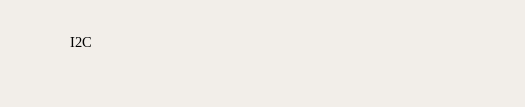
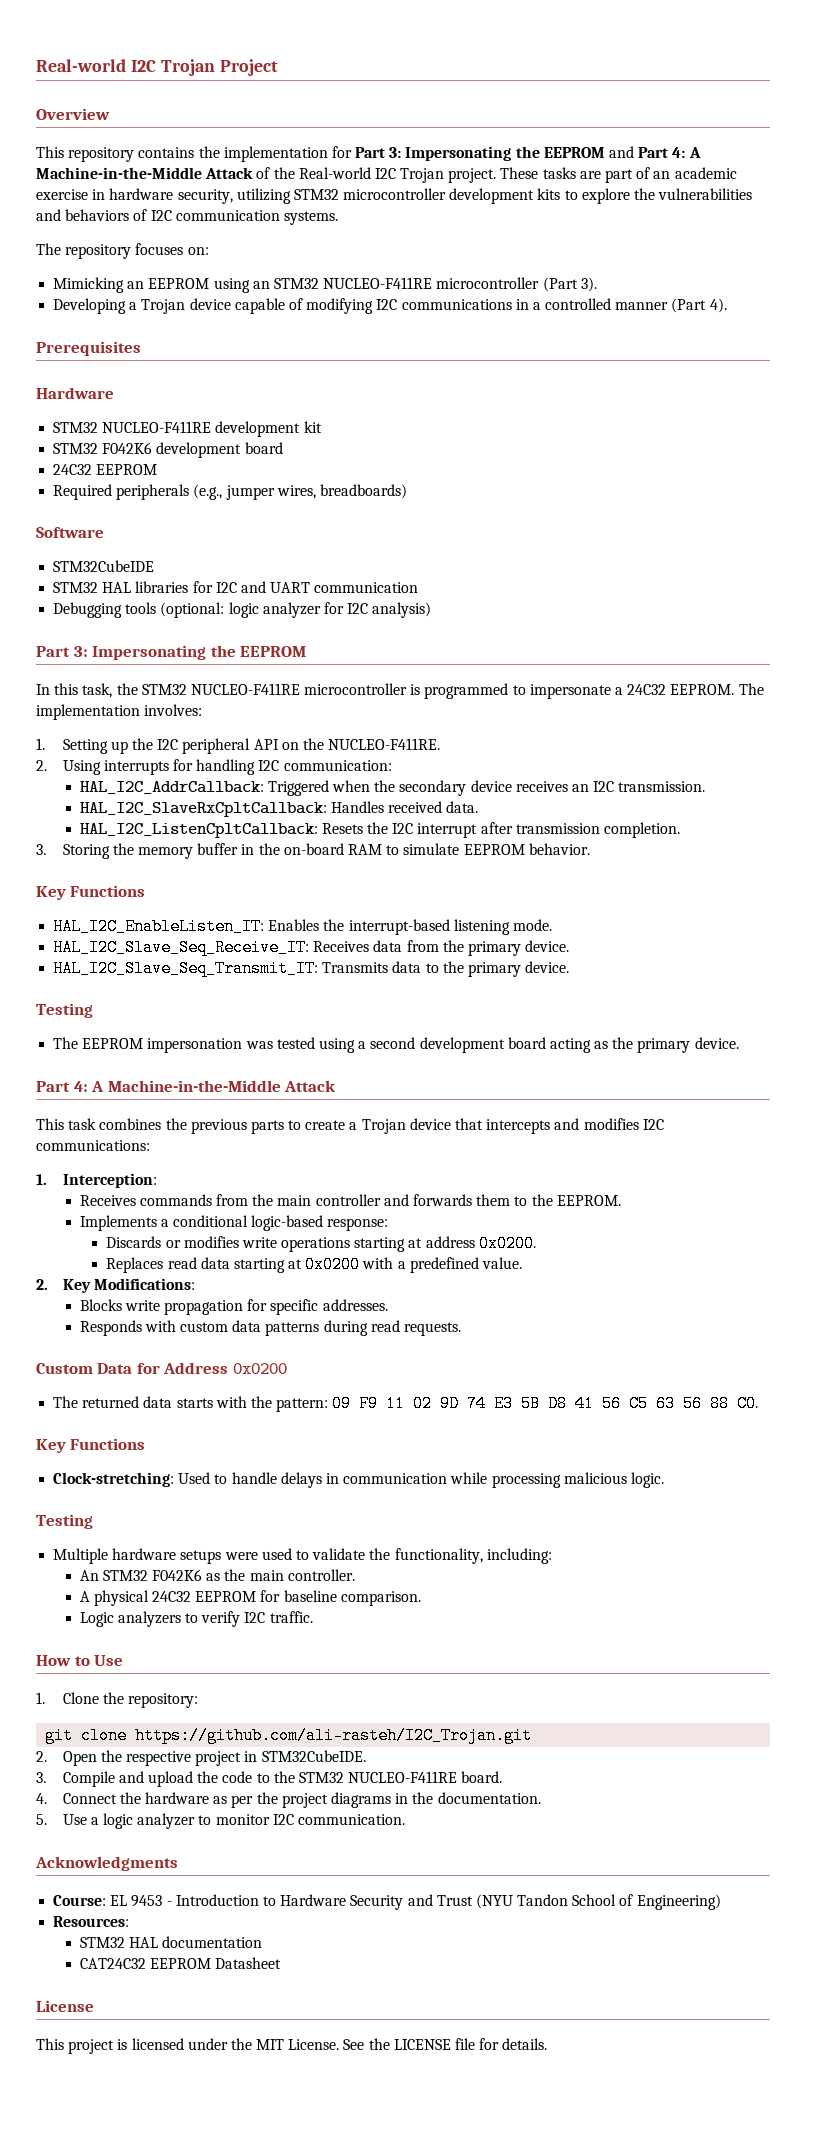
[70,37,92,47] I2C -> [36,59,278,76] [36,108,110,120] [36,146,701,162] [36,167,737,183] [36,188,753,204] [36,209,338,225] [36,243,209,259] [53,277,597,293] [53,298,727,314] [36,341,141,356] [36,387,114,399] [53,421,322,437] [53,442,283,458] [53,464,158,475] [53,484,407,500] [36,527,104,538] [53,560,155,572] [53,581,419,593] [53,602,432,618] [36,645,307,660] [36,683,764,699] [36,704,203,720] [36,738,441,754] [36,759,392,775] [79,780,706,796] [79,801,479,817] [79,822,681,838] [36,843,590,859] [36,885,146,900] [53,918,552,935] [53,939,570,956] [53,960,570,977] [36,1003,93,1018] [53,1037,739,1053] [36,1080,337,1092] [36,1118,664,1134] [36,1140,150,1151] [36,1173,157,1188] [79,1194,621,1206] [79,1215,389,1231] [106,1235,536,1252] [106,1256,523,1273] [36,1278,195,1293] [79,1299,388,1315] [79,1320,462,1336] [36,1362,287,1374] [53,1395,759,1412] [36,1438,146,1453] [53,1472,664,1488] [36,1514,93,1529] [53,1548,552,1564] [79,1569,355,1581] [79,1590,421,1606] [79,1611,313,1627] [36,1655,124,1666] [36,1692,199,1708] [45,1727,533,1744] [36,1750,366,1766] [36,1771,503,1787] [36,1792,541,1808] [36,1813,405,1829] [35,1856,178,1871] [53,1894,721,1910] [53,1916,130,1927] [79,1936,263,1948] [79,1957,282,1969] [36,2000,94,2012] [36,2038,548,2054] Real-world I2C Trojan Project // Overview // This repository contains the implementation for Part 3: Impersonating the EEPROM and Part 4: A Machine-in-the-Middle Attack of the Real-world I2C Trojan project. These tasks are part of an academic exercise in hardware security, utilizing STM32 microcontroller development kits to explore the vulnerabilities and behaviors of I2C communication systems. // The repository focuses on: // Mimicking an EEPROM using an STM32 NUCLEO-F411RE microcontroller (Part 3). // Developing a Trojan device capable of modifying I2C communications in a controlled manner (Part 4). // Prerequisites // Hardware // STM32 NUCLEO-F411RE development kit // STM32 F042K6 development board // 24C32 EEPROM // Required peripherals (e.g., jumper wires, breadboards) // Software // STM32CubeIDE // STM32 HAL libraries for I2C and UART communication // Debugging tools (optional: logic analyzer for I2C analysis) // Part 3: Impersonating the EEPROM // In this task, the STM32 NUCLEO-F411RE microcontroller is programmed to impersonate a 24C32 EEPROM. The implementation involves: // 1. Setting up the I2C peripheral API on the NUCLEO-F411RE. // 2. Using interrupts for handling I2C communication: // HAL_I2C_AddrCallback: Triggered when the secondary device receives an I2C transmission. // HAL_I2C_SlaveRxCpltCallback: Handles received data. // HAL_I2C_ListenCpltCallback: Resets the I2C interrupt after transmission completion. // 3. Storing the memory buffer in the on-board RAM to simulate EEPROM behavior. // Key Functions // HAL_I2C_EnableListen_IT: Enables the interrupt-based listening mode. // HAL_I2C_Slave_Seq_Receive_IT: Receives data from the primary device. // HAL_I2C_Slave_Seq_Transmit_IT: Transmits data to the primary device. // Testing // The EEPROM impersonation was tested using a second development board acting as the primary device. // Part 4: A Machine-in-the-Middle Attack // This task combines the previous parts to create a Trojan device that intercepts and modifies I2C communications: // 1. Interception: // Receives commands from the main controller and forwards them to the EEPROM. // Implements a conditional logic-based response: // Discards or modifies write operations starting at address 0x0200. // Replaces read data starting at 0x0200 with a predefined value. // 2. Key Modifications: // Blocks write propagation for specific addresses. // Responds with custom data patterns during read requests. // Custom Data for Address 0x0200 // The returned data starts with the pattern: 09 F9 11 02 9D 74 E3 5B D8 41 56 C5 63 56 88 C0. // Key Functions // Clock-stretching: Used to handle delays in communication while processing malicious logic. // Testing // Multiple hardware setups were used to validate the functionality, including: // An STM32 F042K6 as the main controller. // A physical 24C32 EEPROM for baseline comparison. // Logic analyzers to verify I2C traffic. // How to Use // 1. Clone the repository: // git clone https://github.com/ali-rasteh/I2C_Trojan.git // 2. Open the respective project in STM32CubeIDE. // 3. Compile and upload the code to the STM32 NUCLEO-F411RE board. // 4. Connect the hardware as per the project diagrams in the documentation. // 5. Use a logic analyzer to monitor I2C communication. // Acknowledgments // Course: EL 9453 - Introduction to Hardware Security and Trust (NYU Tandon School of Engineering) // Resources: // STM32 HAL documentation // CAT24C32 EEPROM Datasheet // License // This project is licensed under the MIT License. See the LICENSE file for details.

